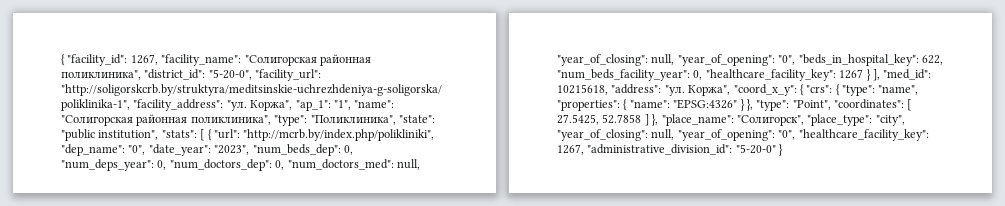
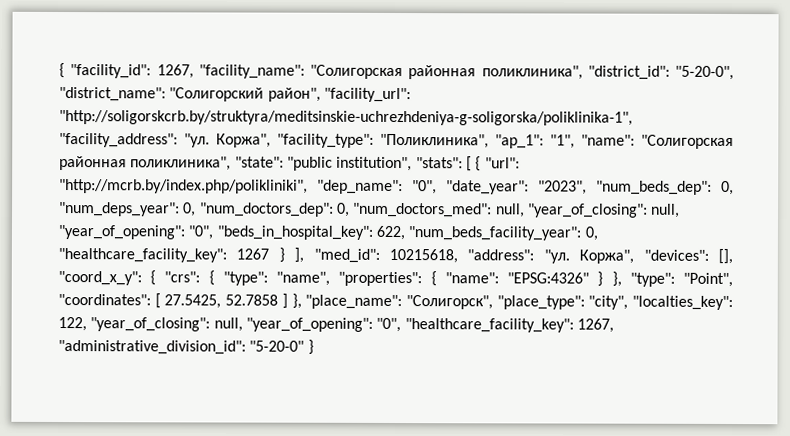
(252, 74) none -> [59,87,321,102] "district_name": "Солигорский район",
(293, 105) none -> [277,133,489,149] "facility_type": "Поликлиника",
[274,115,396,126] "type": "Поликлиника", -> (232, 163) none
(731, 90) none -> [643,248,734,265] "devices": [],
(905, 120) none -> [632,295,734,311] [58,317,87,332] "localties_key": 122,

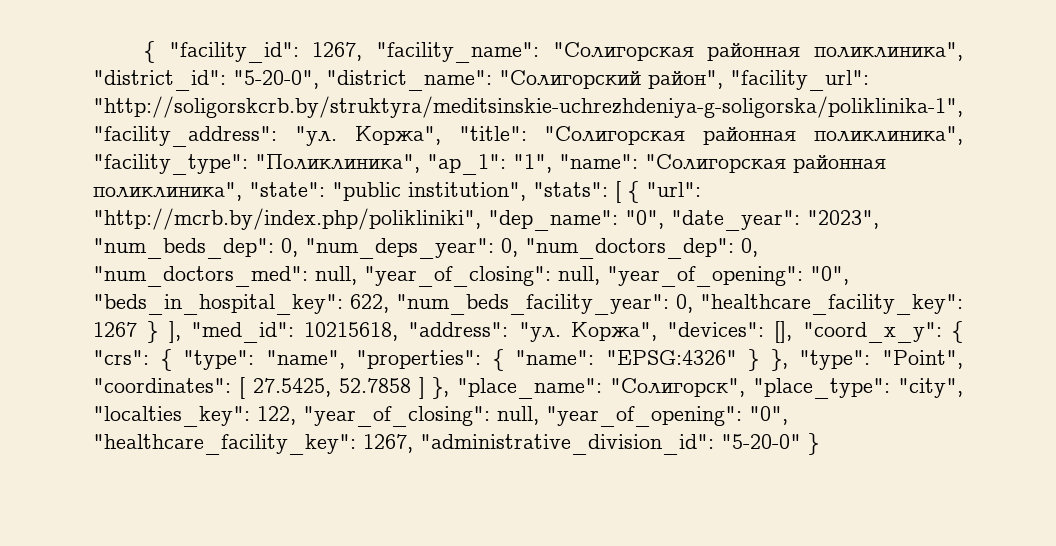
(271, 140) none -> [458,126,963,145] "title": "Солигорская районная поликлиника",

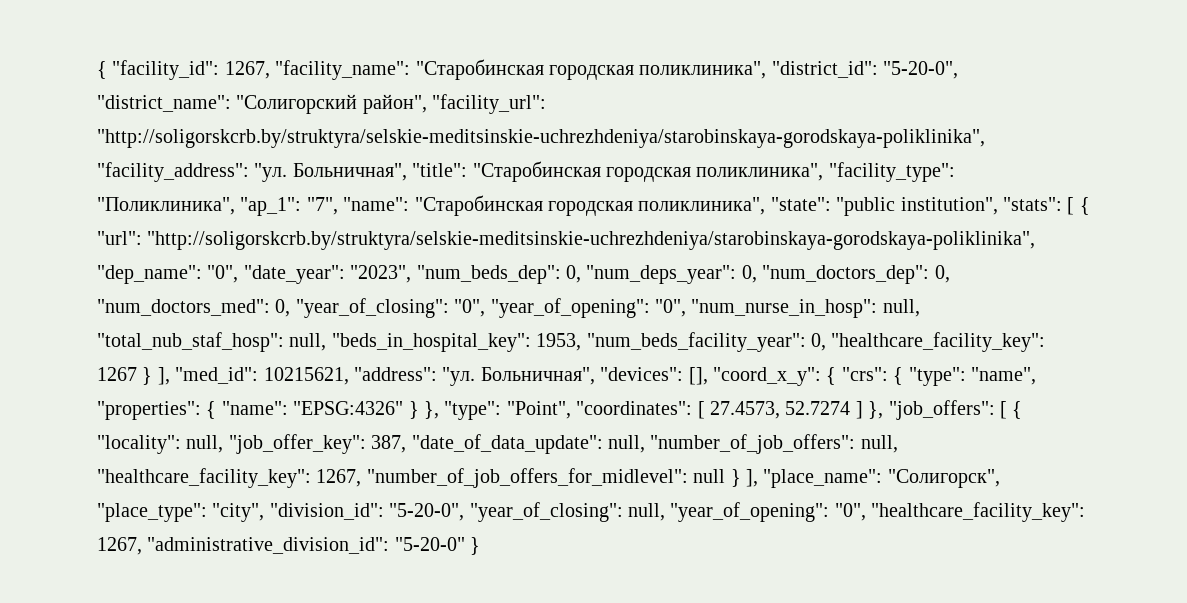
[552,42,801,61] "Солигорская районная -> [415,59,634,80] "Старобинская городская
[93,96,963,118] "http://soligorskcrb.by/struktyra/meditsinskie-uchrezhdeniya-g-soligorska/poliklinika-1", -> [97,129,985,148] "http://soligorskcrb.by/struktyra/selskie-meditsinskie-uchrezhdeniya/starobinskaya-gorodskaya-poliklinika",
[354,126,963,145] [93,154,886,175] Коржа", "title": "Солигорская районная поликлиника", "facility_type": "Поликлиника", "ap_1": "1", "name": "Солигорская районная -> [292,161,955,182] [97,195,633,216] Больничная", "title": "Старобинская городская поликлиника", "facility_type": "Поликлиника", "ap_1": "7", "name": "Старобинская городская
[93,208,481,230] "http://mcrb.by/index.php/polikliniki", -> [147,231,1036,250] "http://soligorskcrb.by/struktyra/selskie-meditsinskie-uchrezhdeniya/starobinskaya-gorodskaya-poliklinika",
[315,266,849,287] [93,294,389,315] null, "year_of_closing": null, "year_of_opening": "0", "beds_in_hospital_key": 622, -> [275,298,920,318] [97,332,582,352] 0, "year_of_closing": "0", "year_of_opening": "0", "num_nurse_in_hosp": null, "total_nub_staf_hosp": null, "beds_in_hospital_key": 1953,
[304,322,399,341] 10215618, -> [263,367,349,385] 10215621,
[570,322,657,341] Коржа", -> [480,367,595,385] Больничная",
[252,377,450,399] 27.5425, 52.7858 ] }, -> [709,400,1023,420] [97,434,898,454] [97,468,758,488] 27.4573, 52.7274 ] }, "job_offers": [ { "locality": null, "job_offer_key": 387, "date_of_data_update": null, "number_of_job_offers": null, "healthcare_facility_key": 1267, "number_of_job_offers_for_midlevel": null } ],
[93,406,296,427] "localties_key": 122, -> [269,503,465,521] "division_id": "5-20-0",

